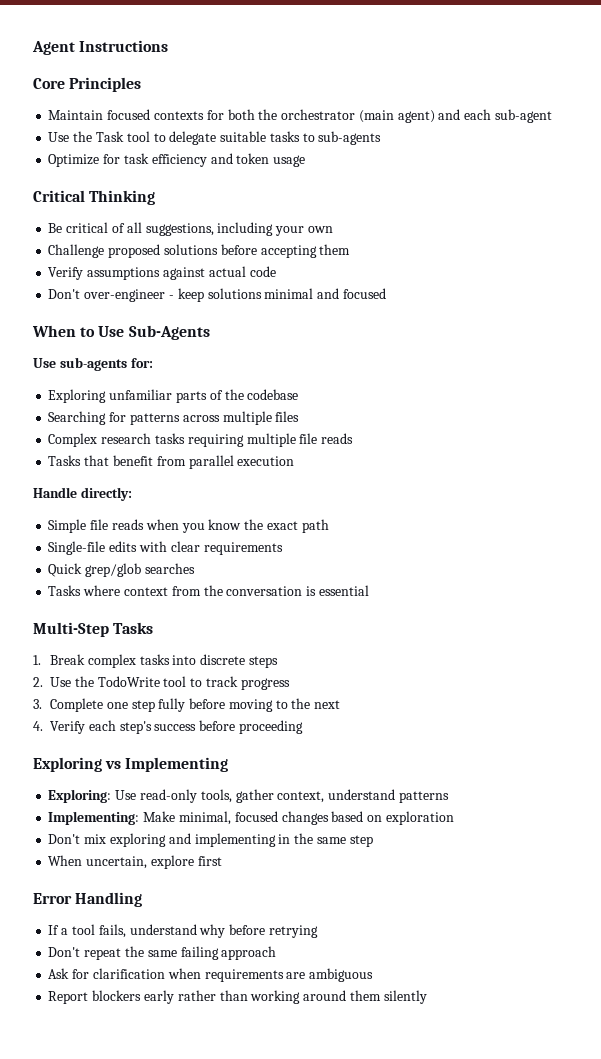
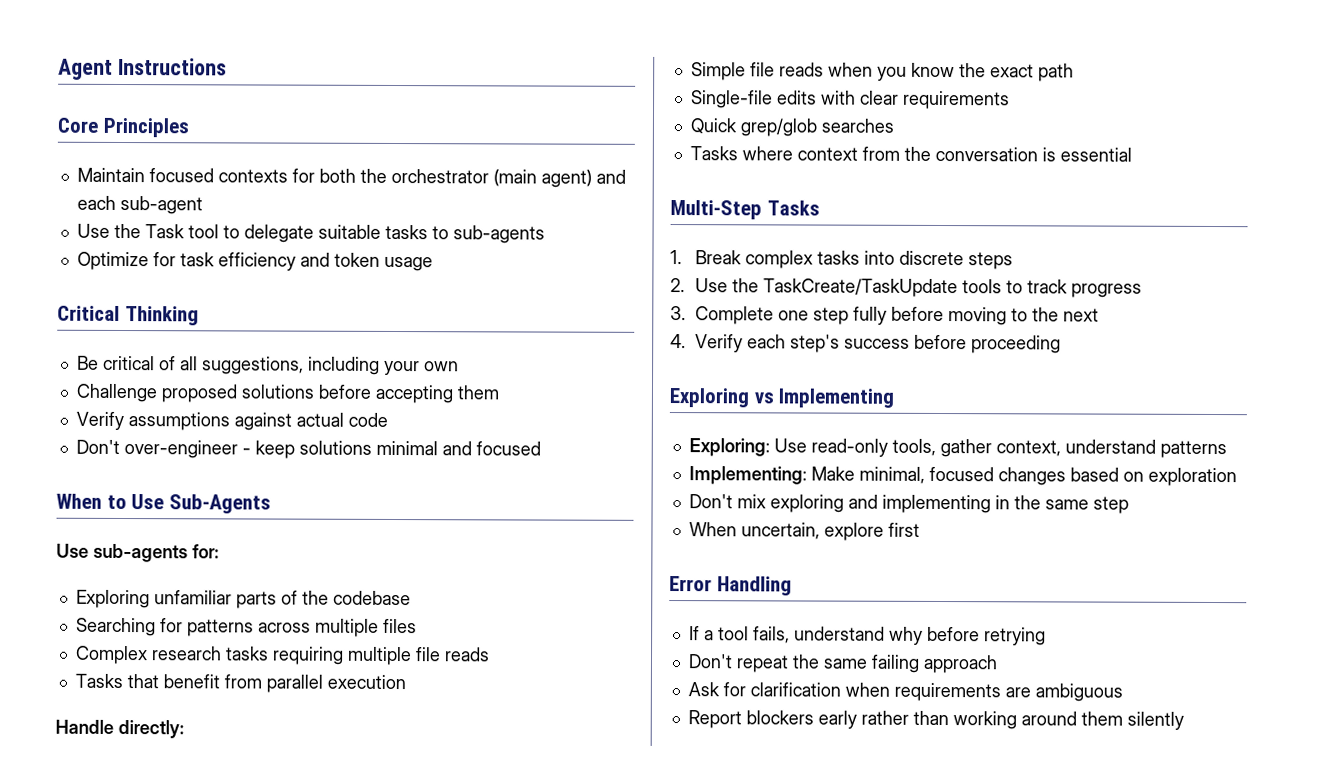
[97,676,187,687] TodoWrite tool -> [763,278,1003,298] TaskCreate/TaskUpdate tools

